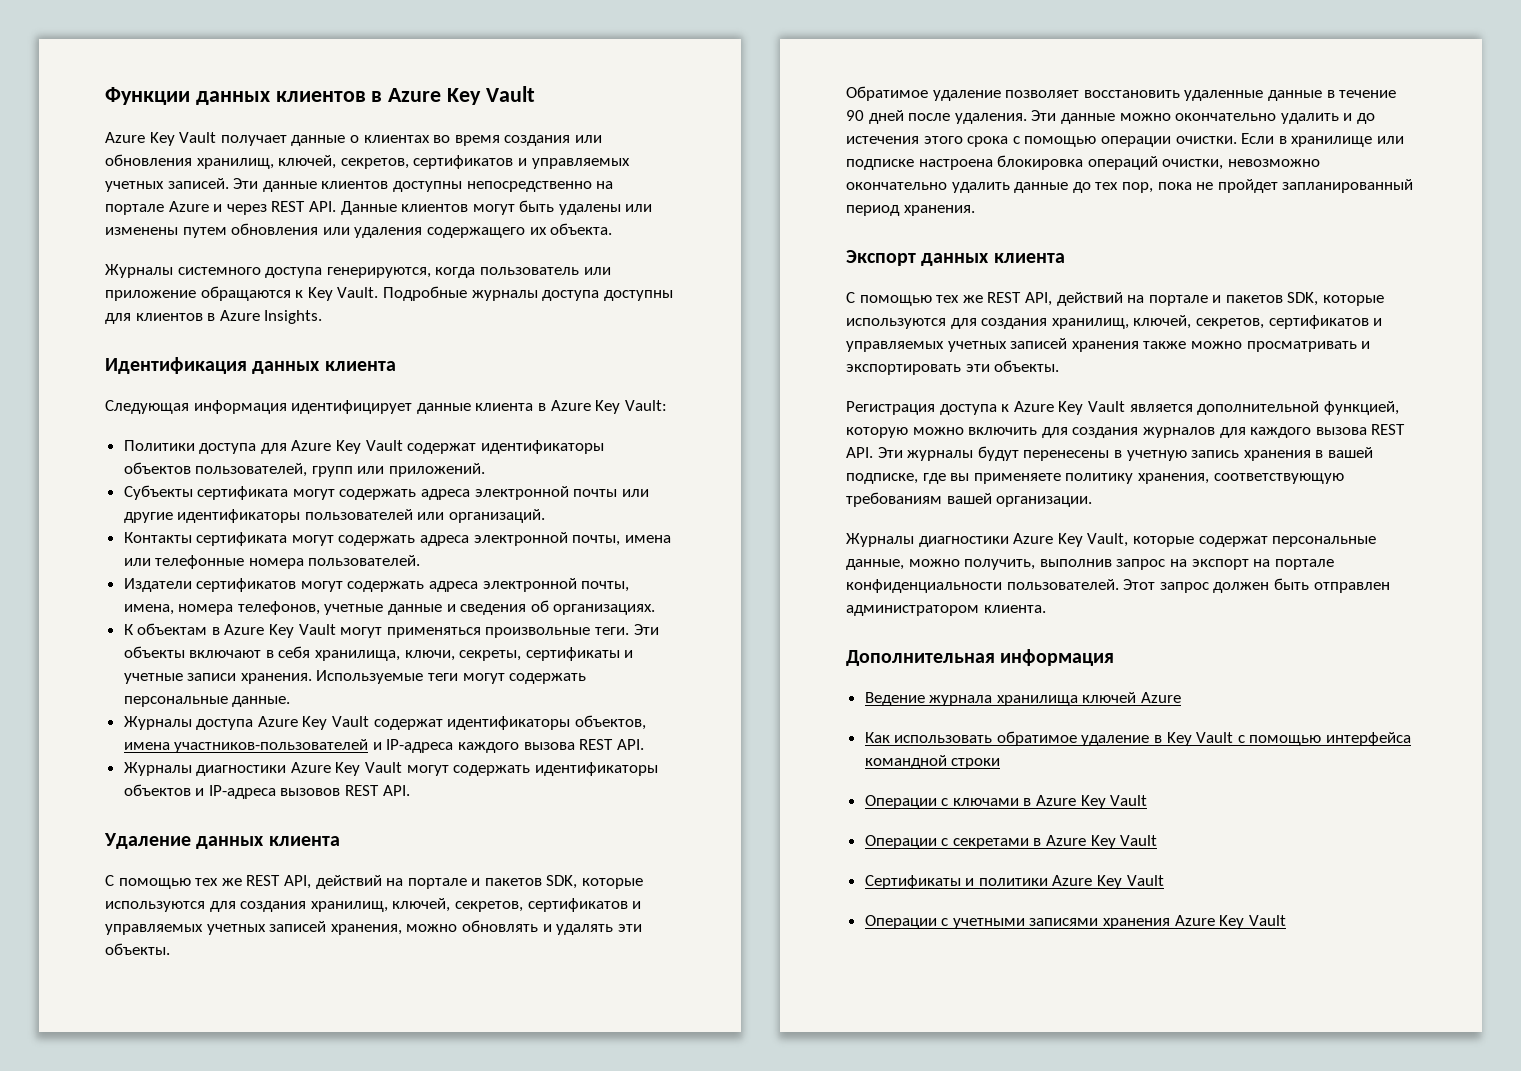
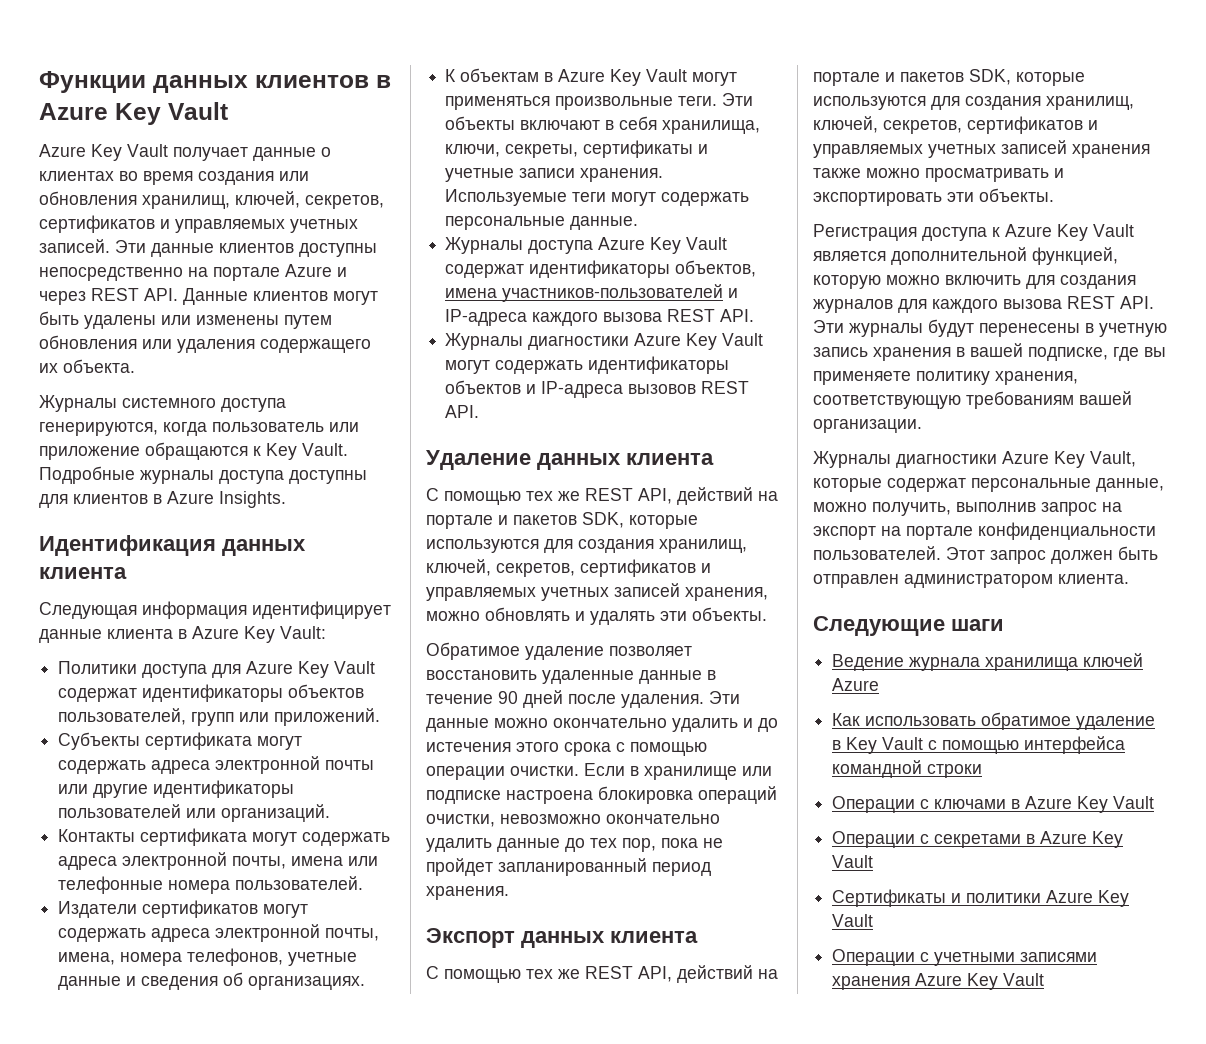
[846,649,1115,666] Дополнительная информация -> [813,616,1004,636] Следующие шаги

